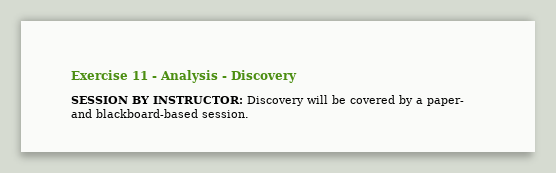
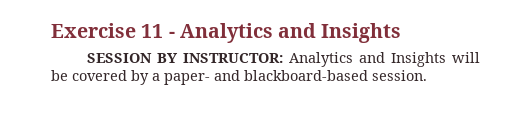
[160,70,297,83] Analysis - Discovery -> [179,23,402,43] Analytics and Insights
[247,96,304,106] Discovery -> [288,52,446,67] Analytics and Insights

